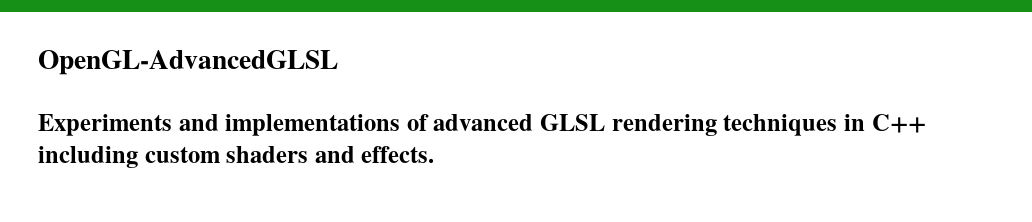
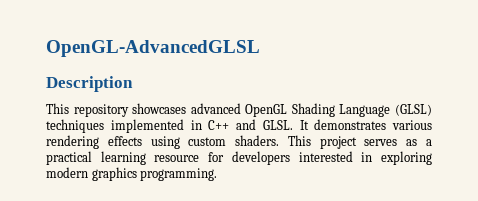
[38,114,926,136] [38,146,435,168] Experiments and implementations of advanced GLSL rendering techniques in C++ including custom shaders and effects. -> [46,76,133,92] [46,103,432,117] [46,119,432,133] [46,135,432,149] [46,151,433,165] [46,167,218,181] Description // This repository showcases advanced OpenGL Shading Language (GLSL) techniques implemented in C++ and GLSL. It demonstrates various rendering effects using custom shaders. This project serves as a practical learning resource for developers interested in exploring modern graphics programming.

